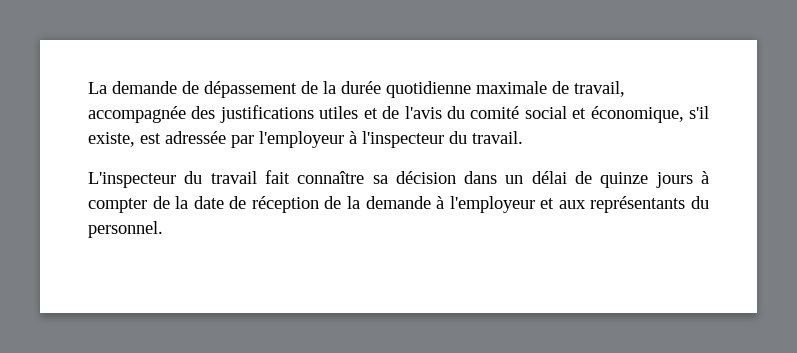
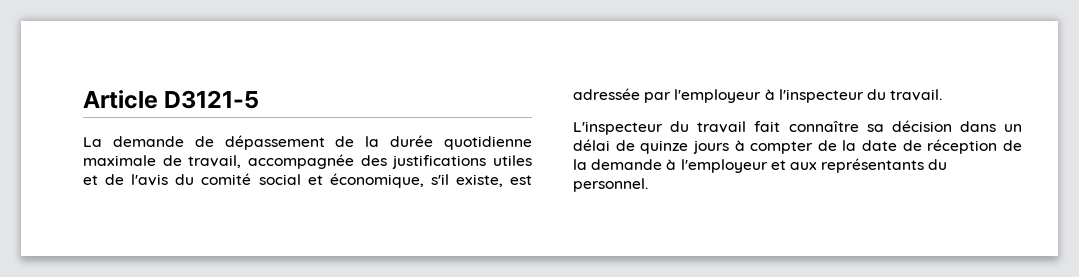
(88, 88) none -> [83,90,260,109] Article D3121-5 //

